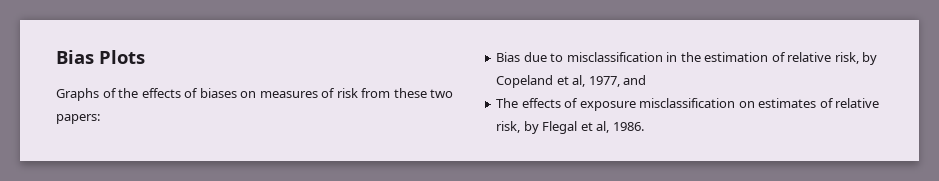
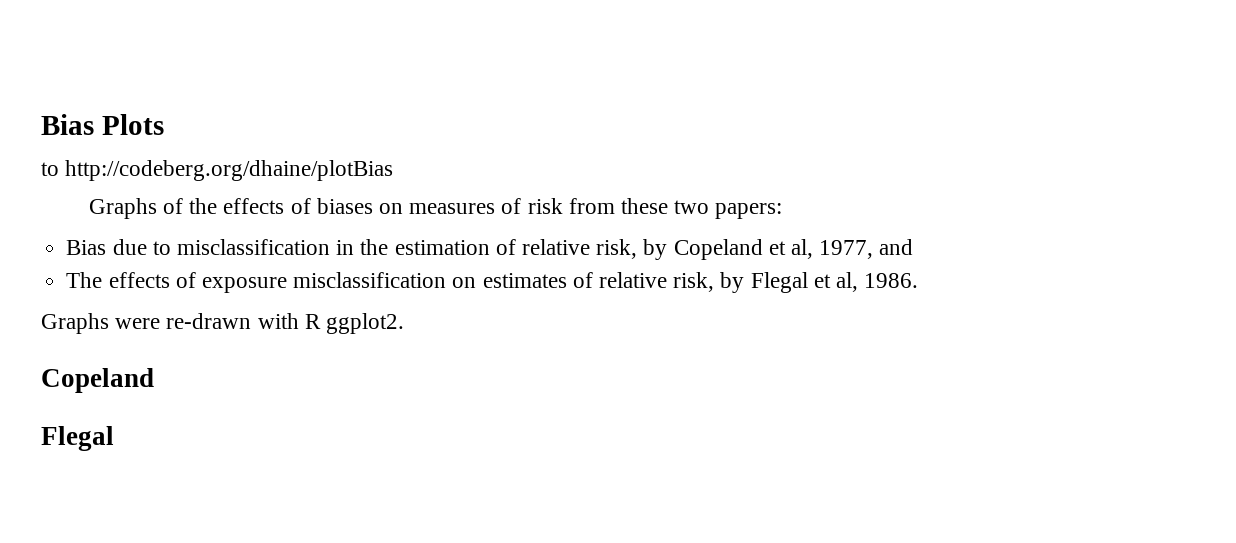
(145, 57) none -> [41,160,394,181] // to http://codeberg.org/dhaine/plotBias
(644, 126) none -> [41,313,405,334] [41,368,154,393] [41,426,114,451] // Graphs were re-drawn with R ggplot2. // Copeland // Flegal

